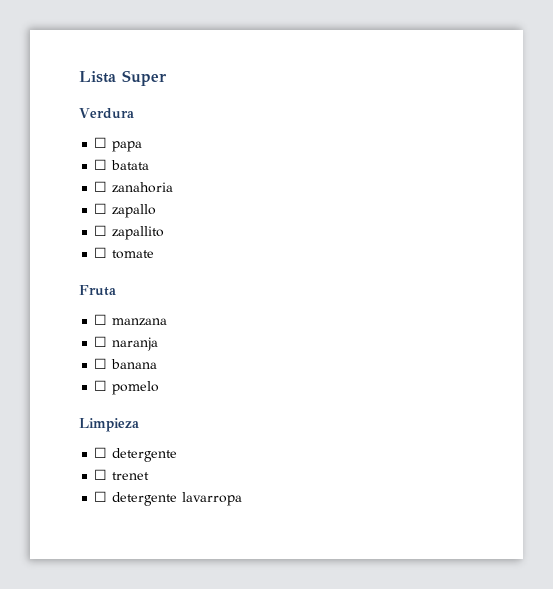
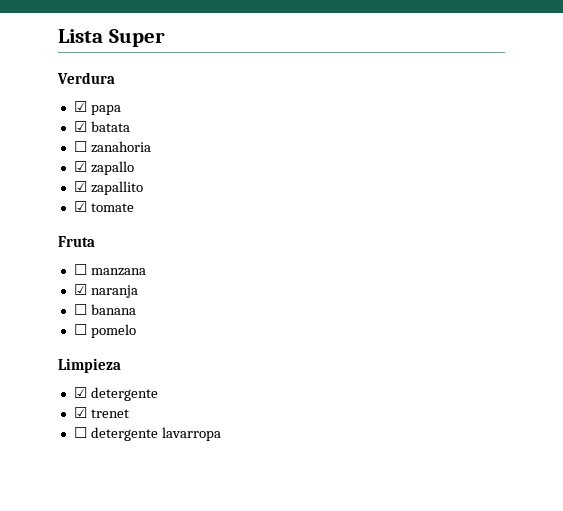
[94,137,108,148] ☐ -> [73,101,87,112] ☑
[94,159,108,170] ☐ -> [73,121,87,132] ☑
[94,203,108,214] ☐ -> [73,161,87,172] ☑
[94,225,108,236] ☐ -> [73,181,87,192] ☑
[94,247,108,258] ☐ -> [73,201,87,212] ☑
[94,336,108,347] ☐ -> [73,284,87,295] ☑
[94,447,108,458] ☐ -> [73,387,87,398] ☑
[94,469,108,480] ☐ -> [73,407,87,418] ☑

